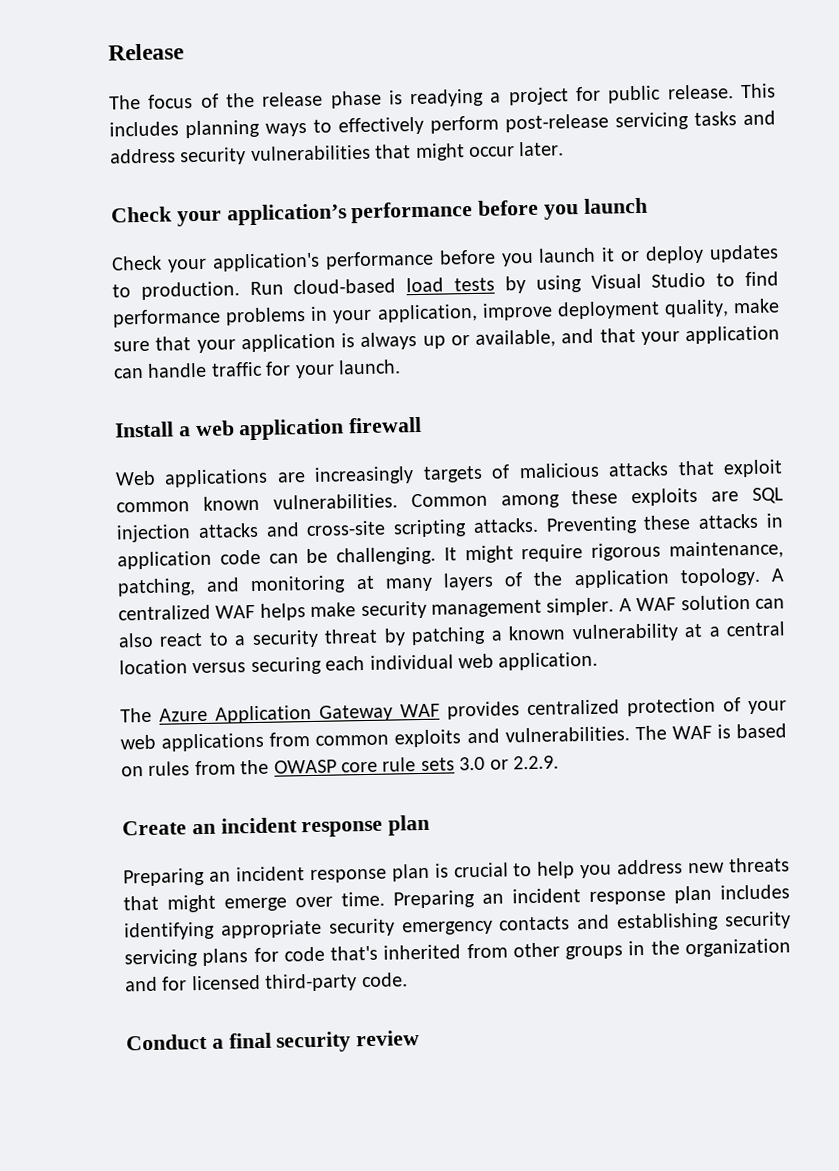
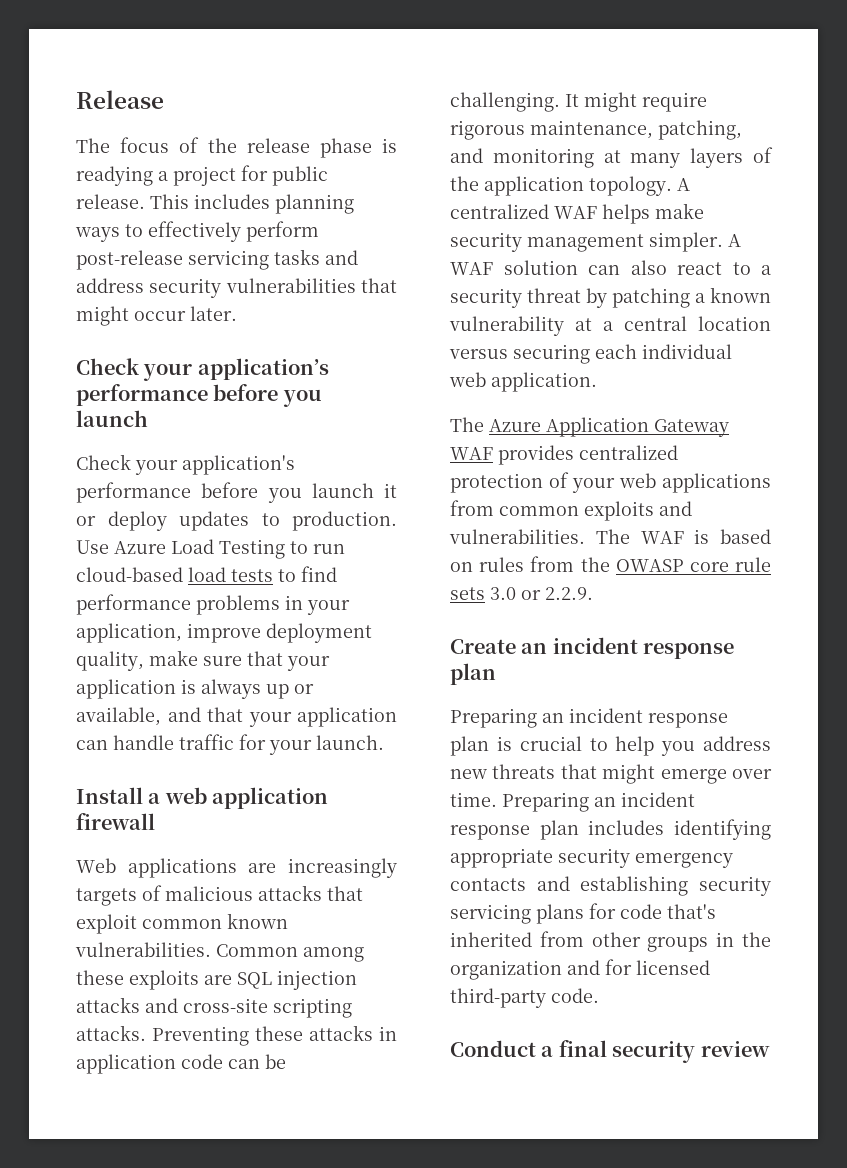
[249,272,707,296] Run cloud-based load tests by using Visual Studio -> [76,539,345,559] [76,567,273,582] Use Azure Load Testing to run cloud-based load tests

